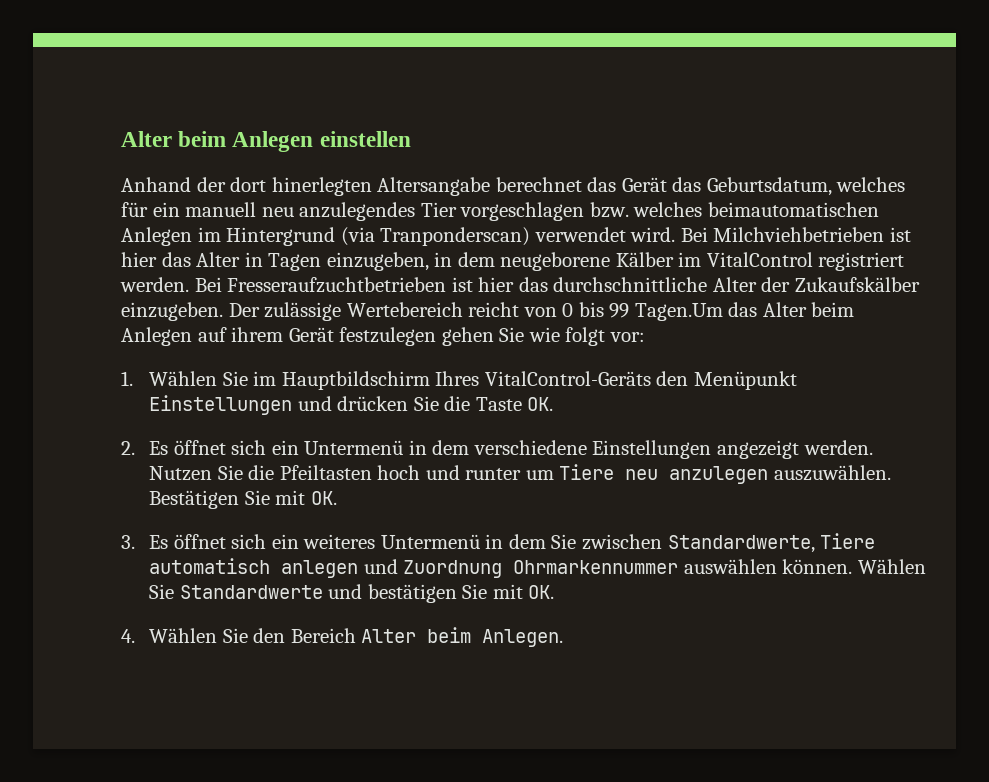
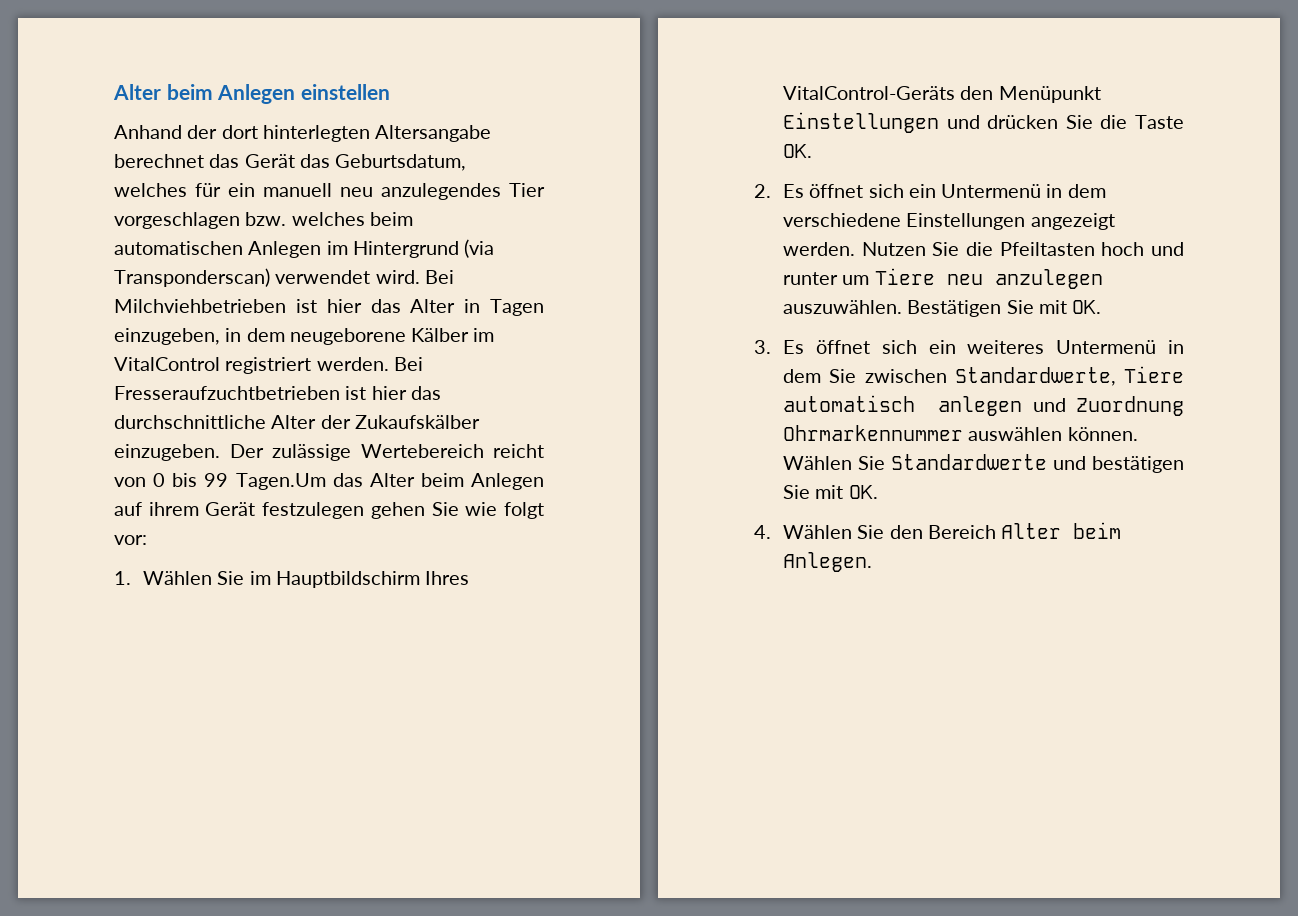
[271,177,372,196] hinerlegten -> [262,125,370,142] hinterlegten
[707,202,879,217] beimautomatischen -> [369,212,413,226] [114,241,243,255] beim automatischen
[380,227,531,246] Tranponderscan) -> [114,268,270,287] Transponderscan)

